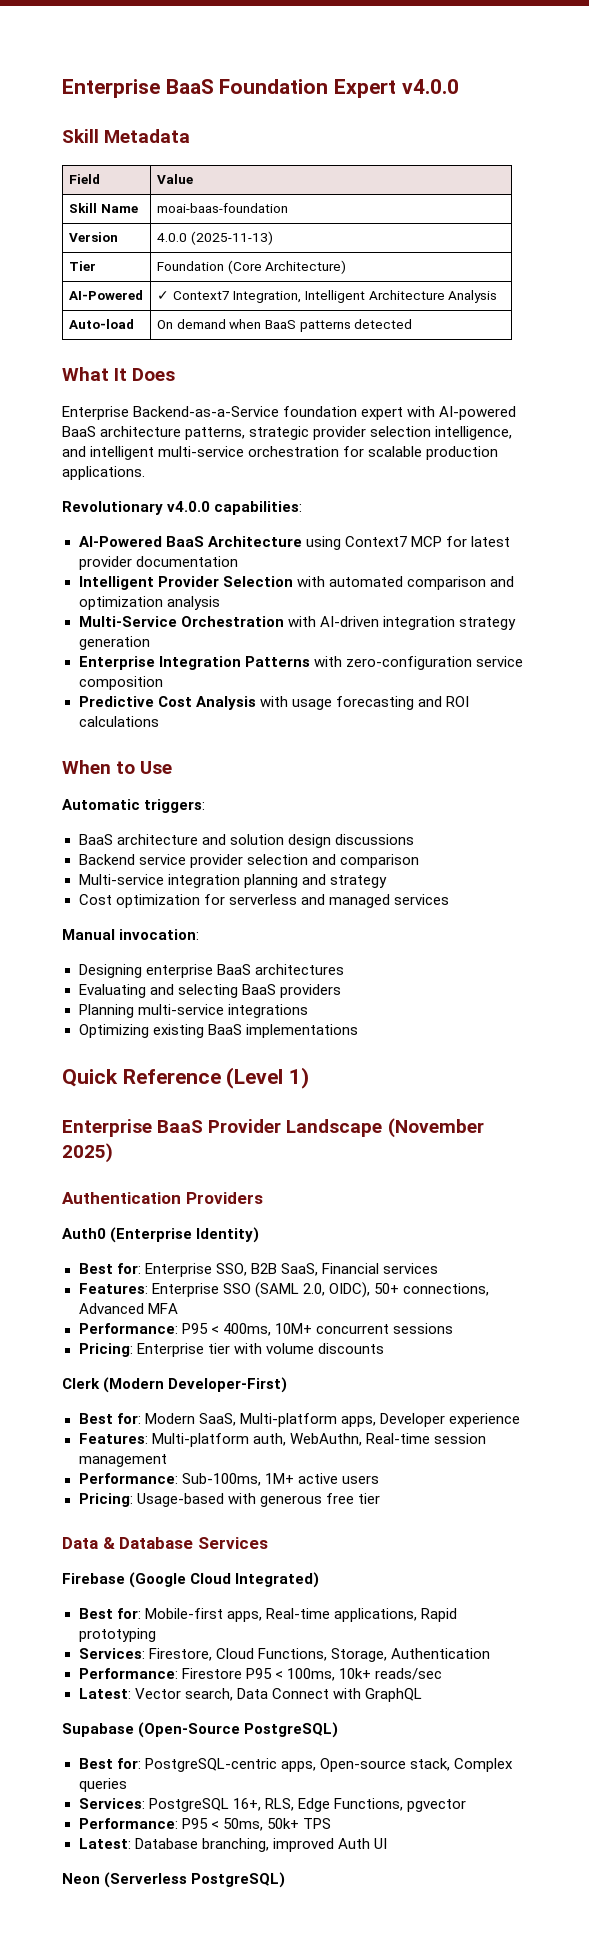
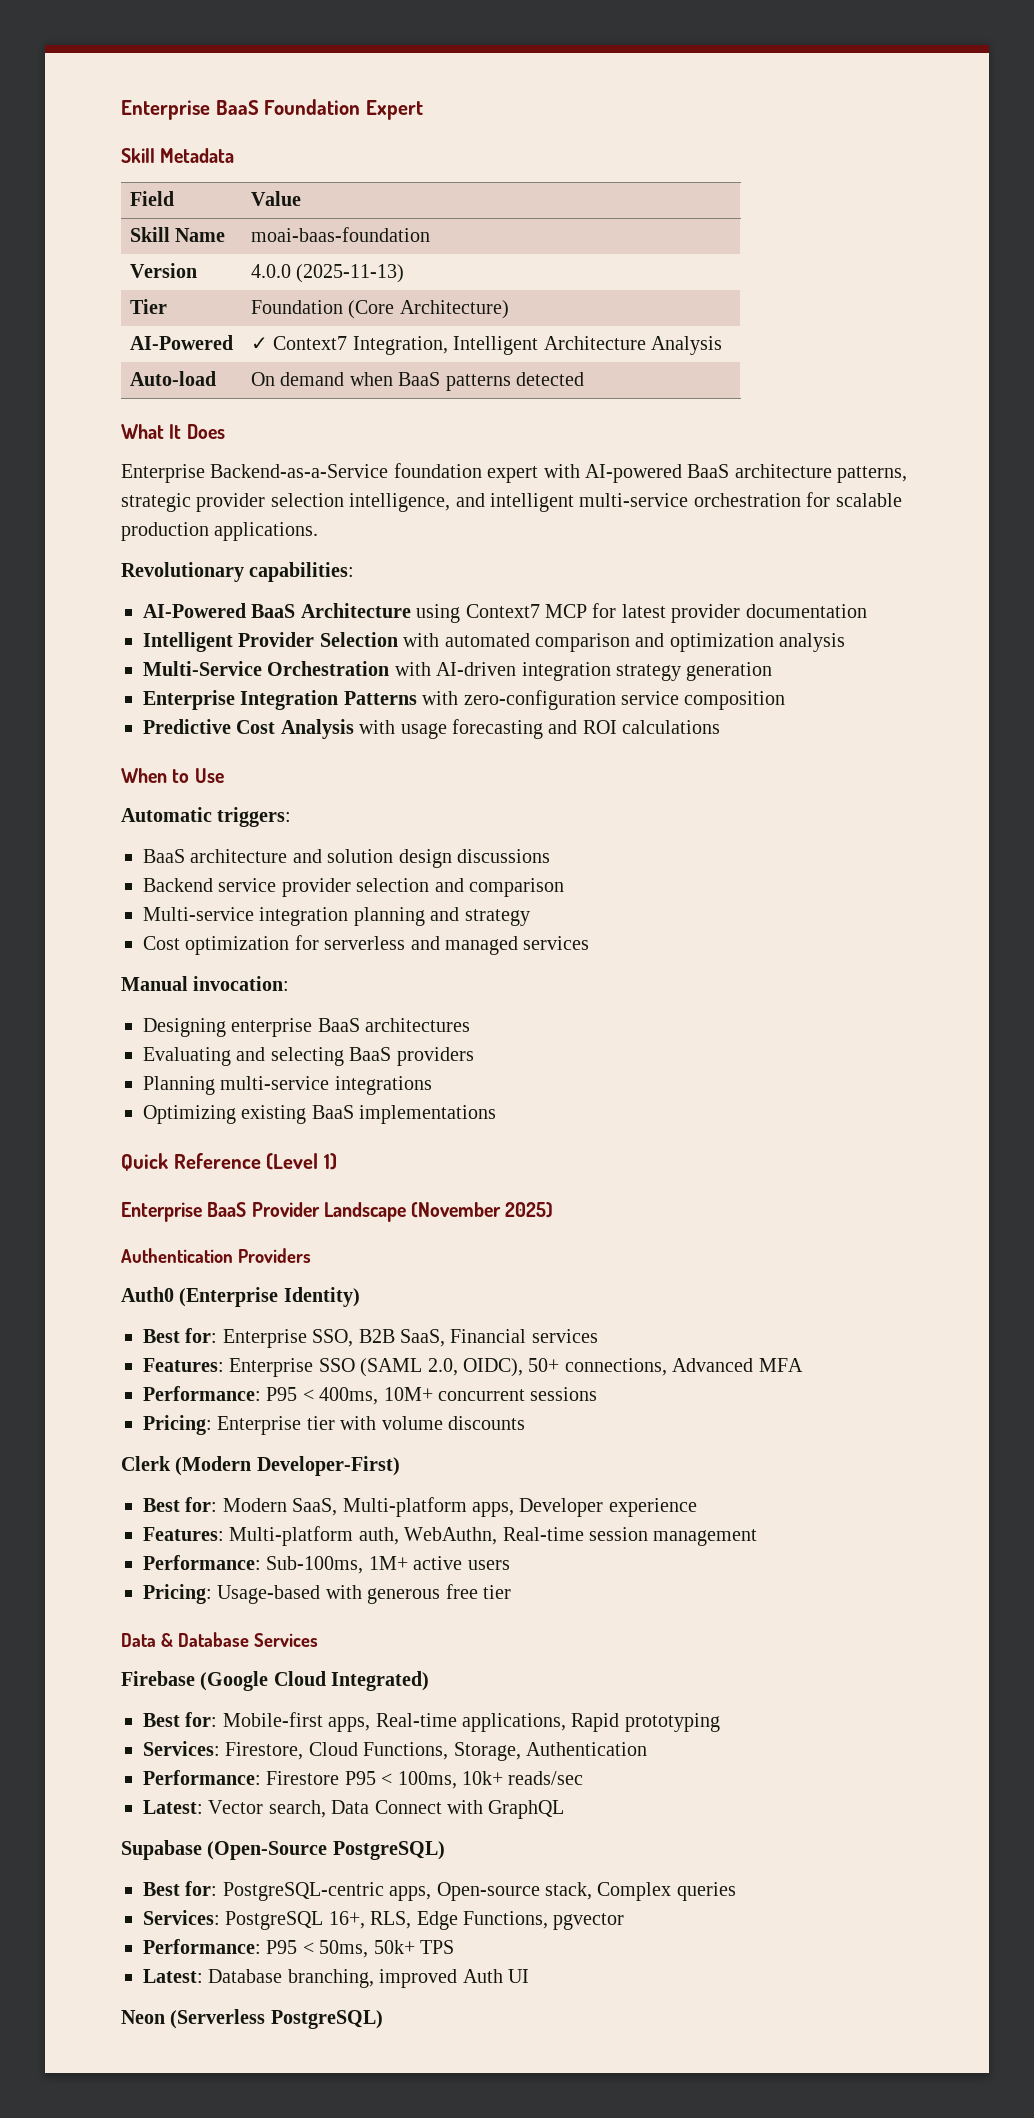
[401,79,459,94] v4.0.0 -> (423, 110) none
[167,501,211,512] v4.0.0 -> (244, 572) none

